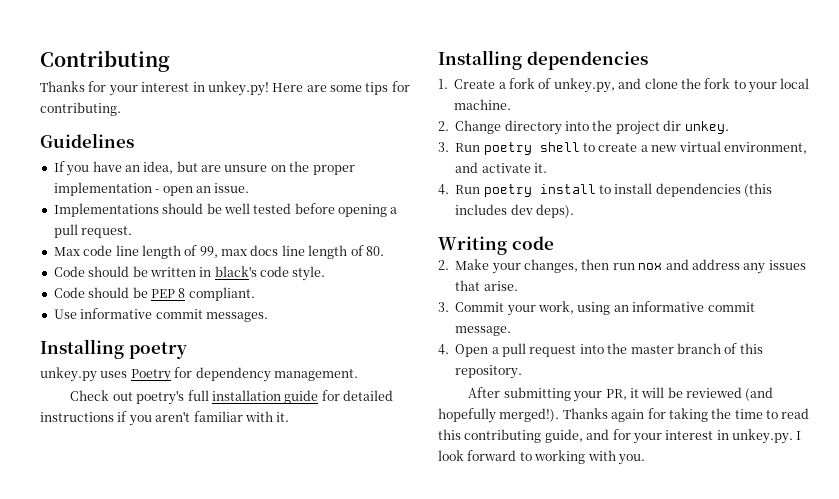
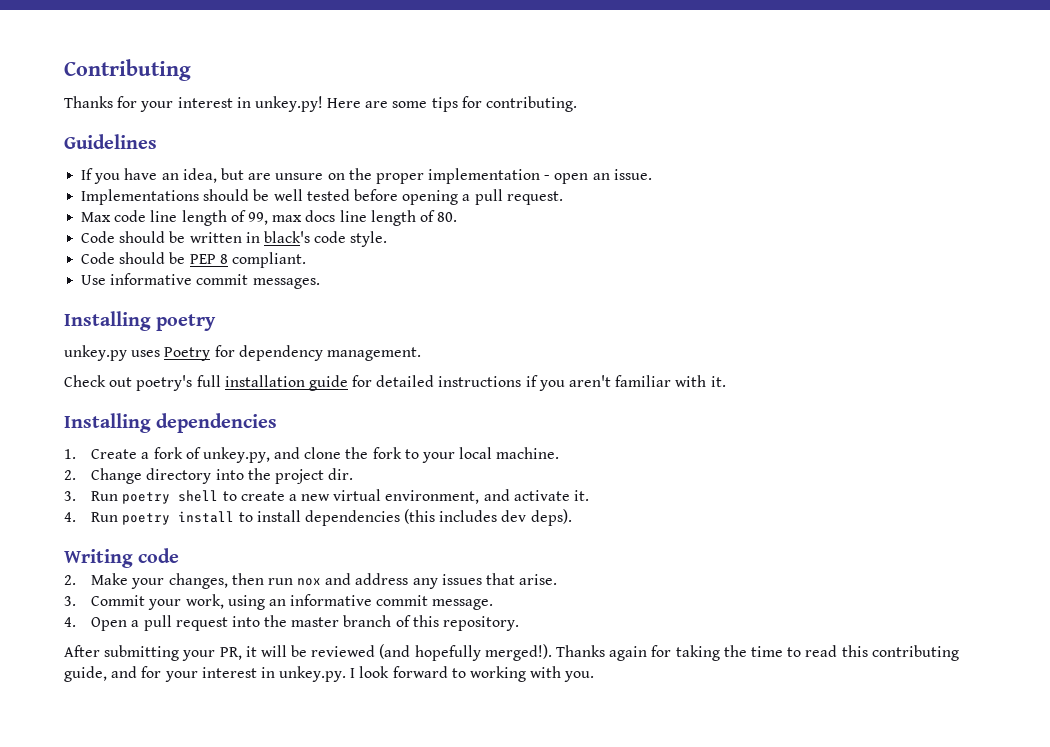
[663,120,729,134] dir unkey. -> [328,468,354,480] dir.

